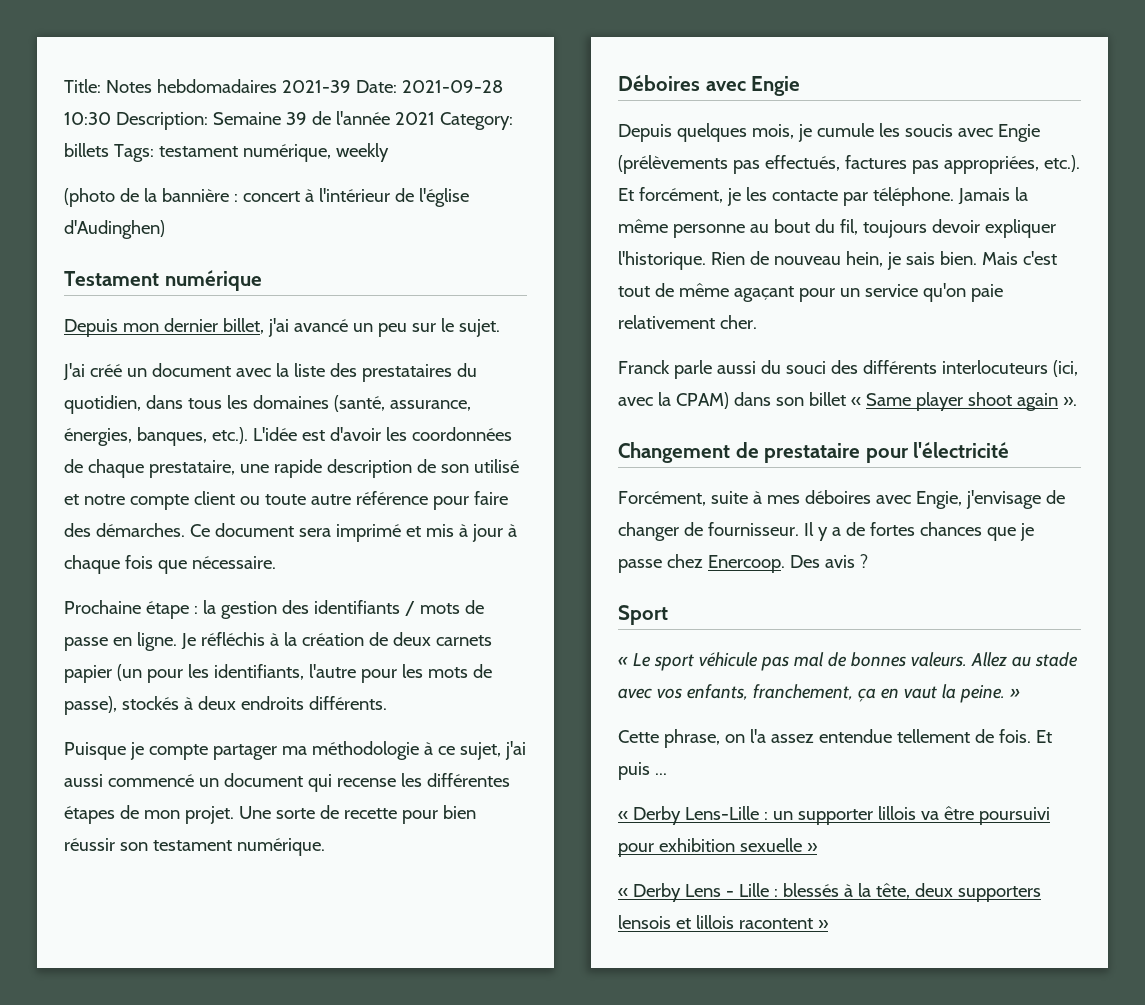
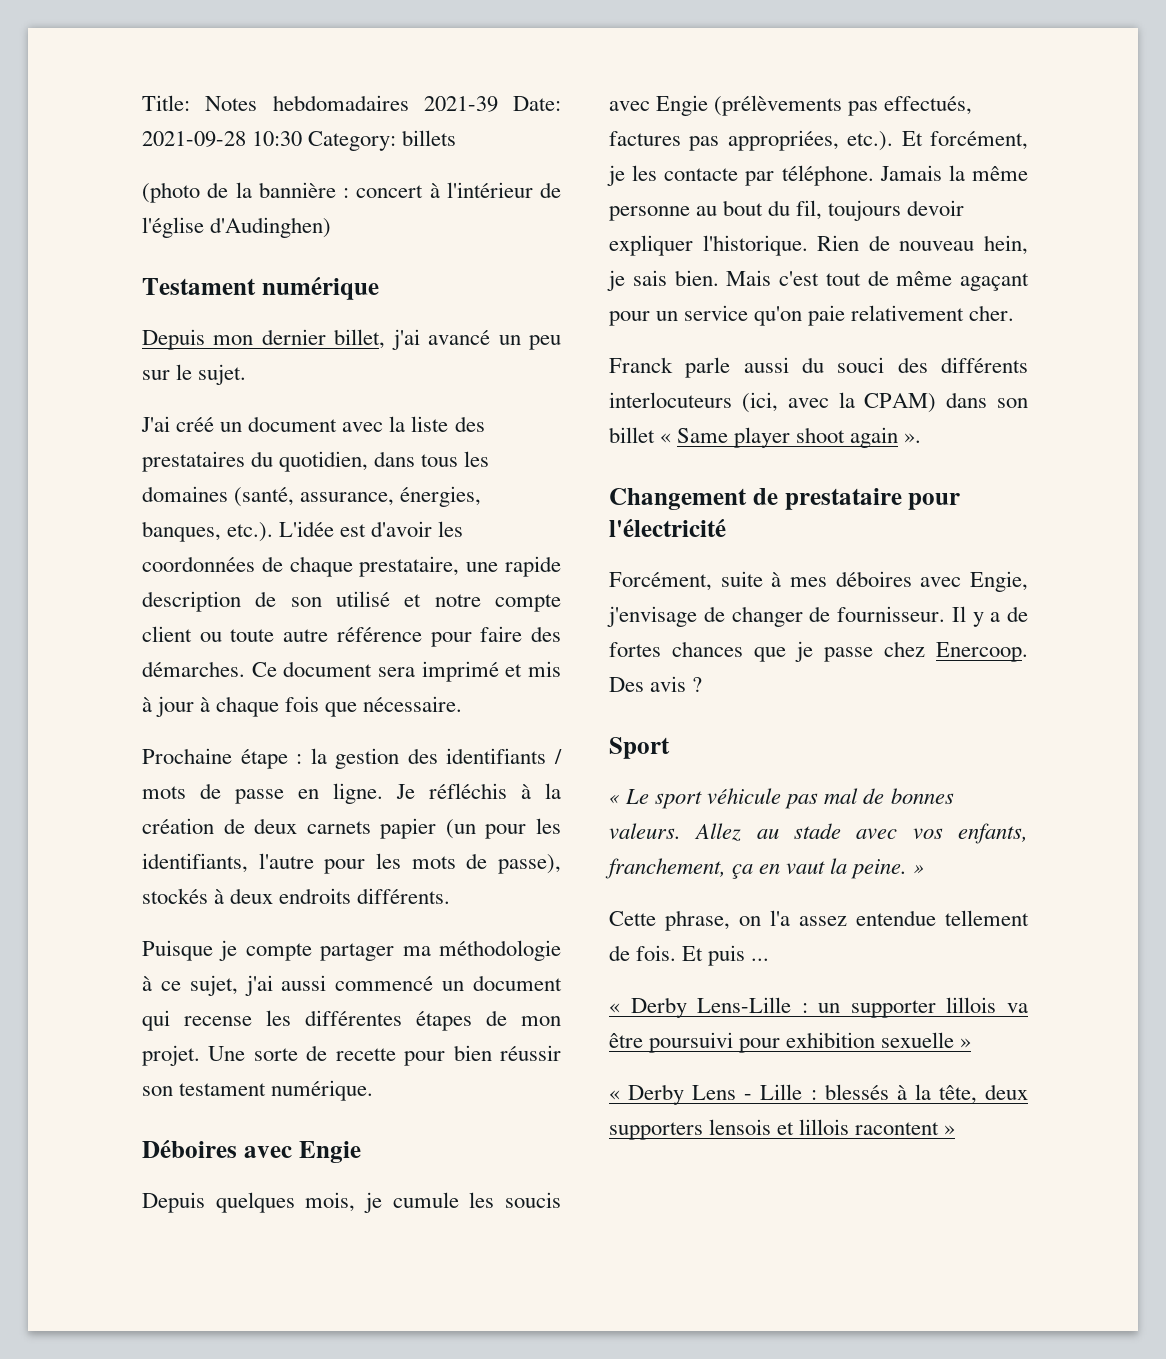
[115,111,513,130] [64,143,389,162] Description: Semaine 39 de l'année 2021 Category: billets Tags: testament numérique, weekly -> [308,130,457,151] Category: billets

